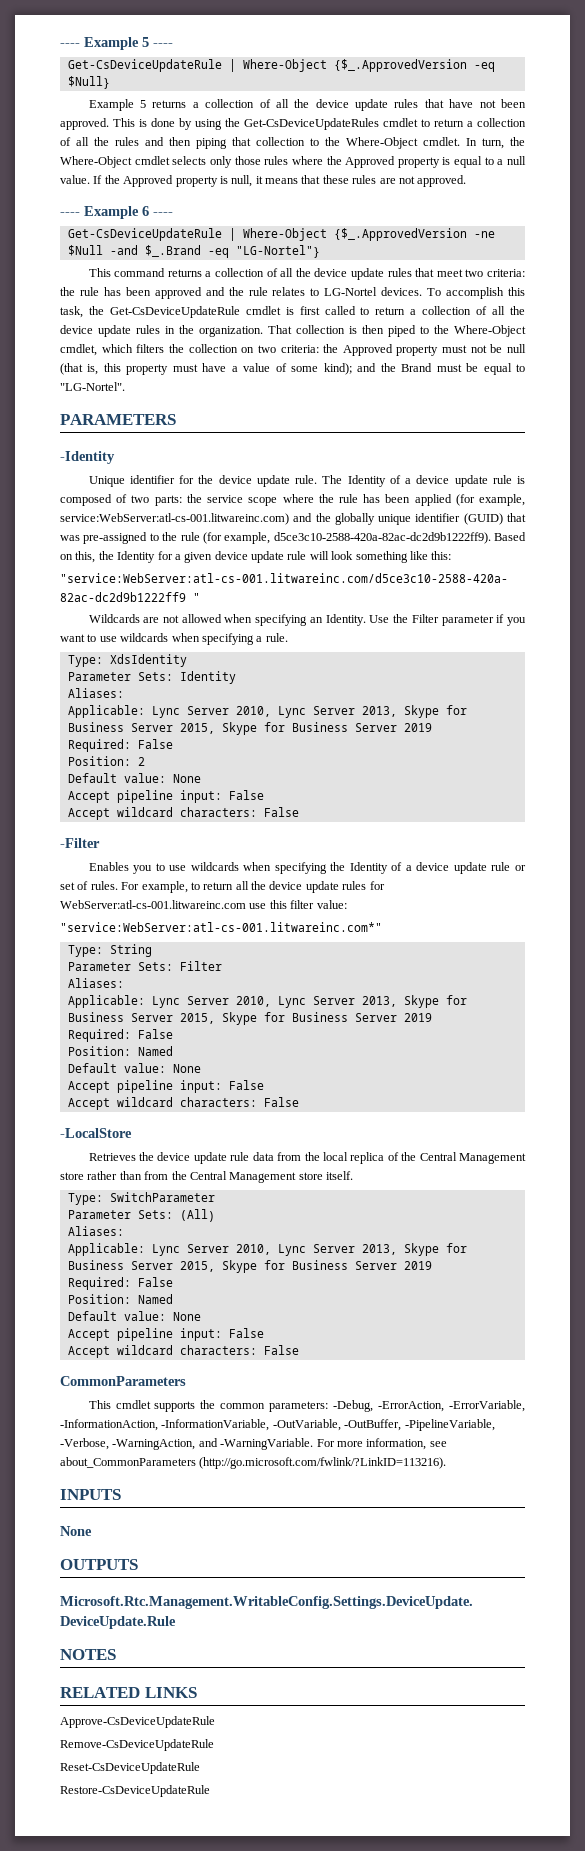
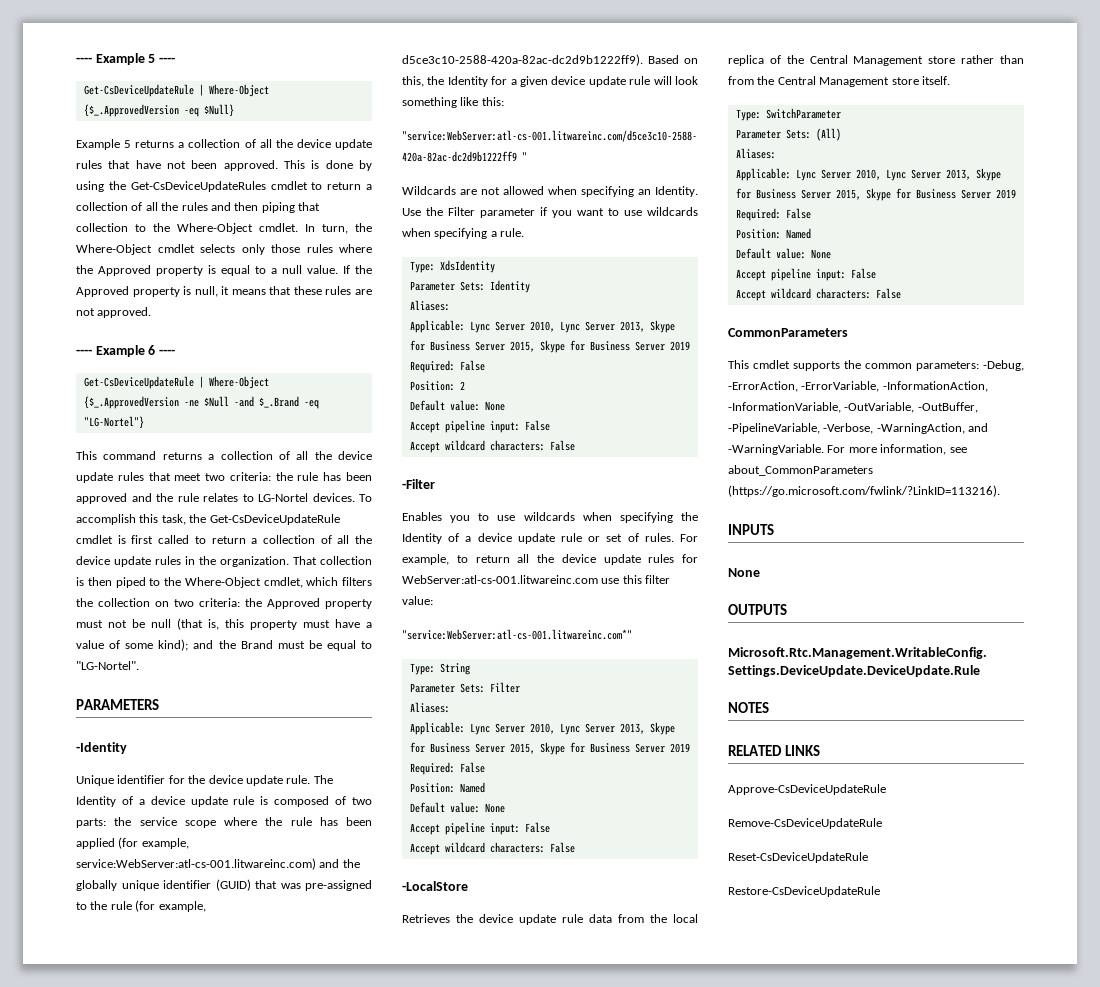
[199,1457,447,1469] (http://go.microsoft.com/fwlink/?LinkID=113216). -> [728,485,1000,497] (https://go.microsoft.com/fwlink/?LinkID=113216).

